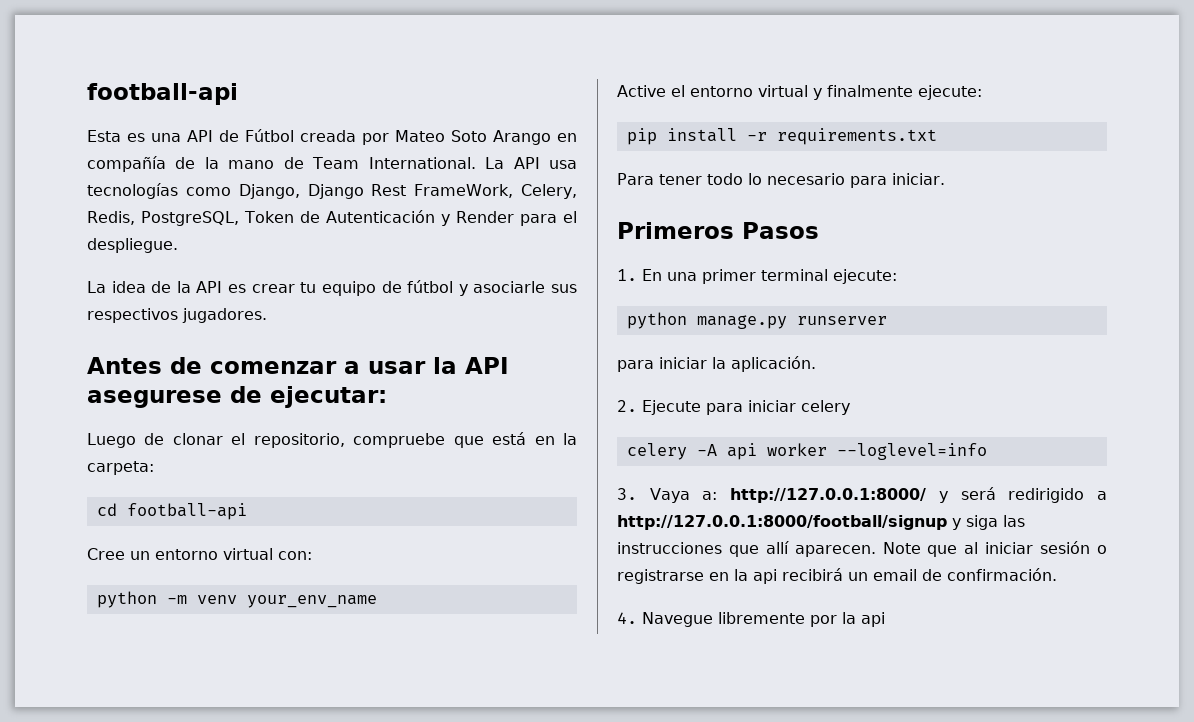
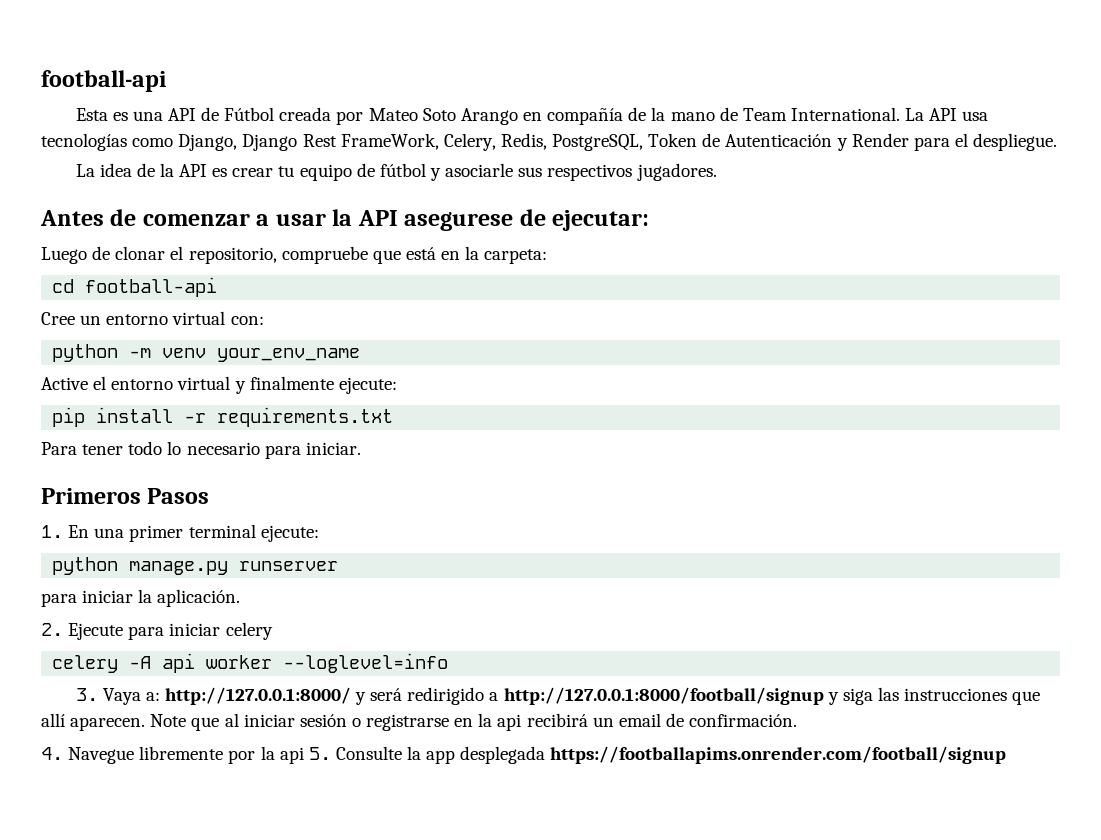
(885, 619) none -> [308,746,1007,764] 5. Consulte la app desplegada https://footballapims.onrender.com/football/signup

